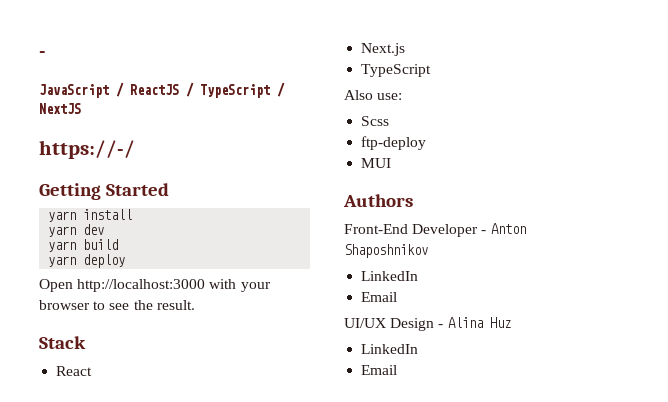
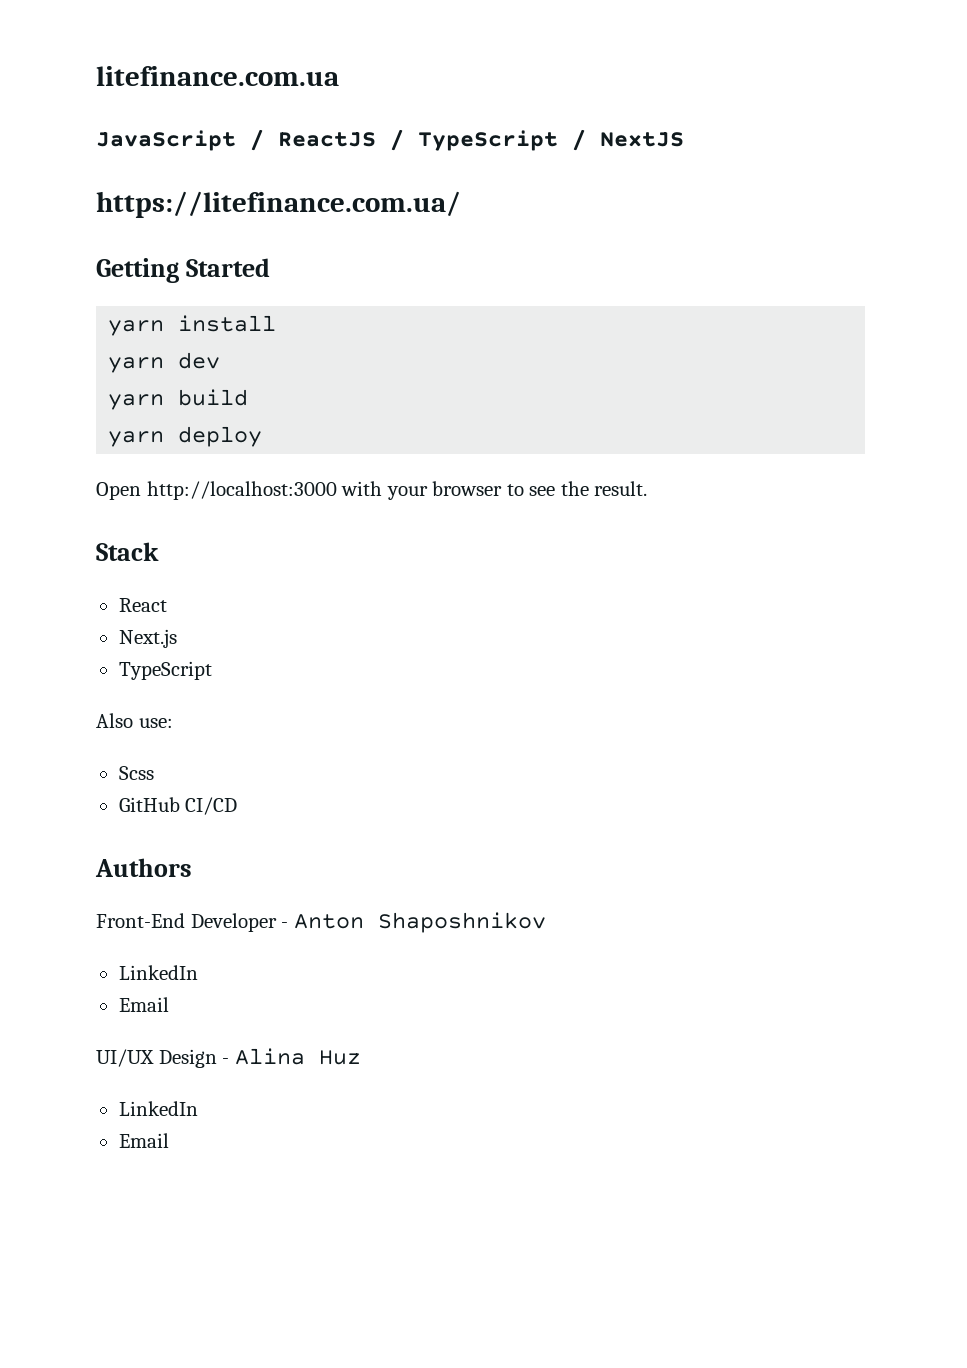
[39,51,46,57] - -> [96,66,339,86] litefinance.com.ua
[39,140,135,159] https://-/ -> [96,191,461,218] https://litefinance.com.ua/
[361,136,427,150] [361,158,392,168] ftp-deploy // MUI -> [118,797,238,815] GitHub CI/CD

